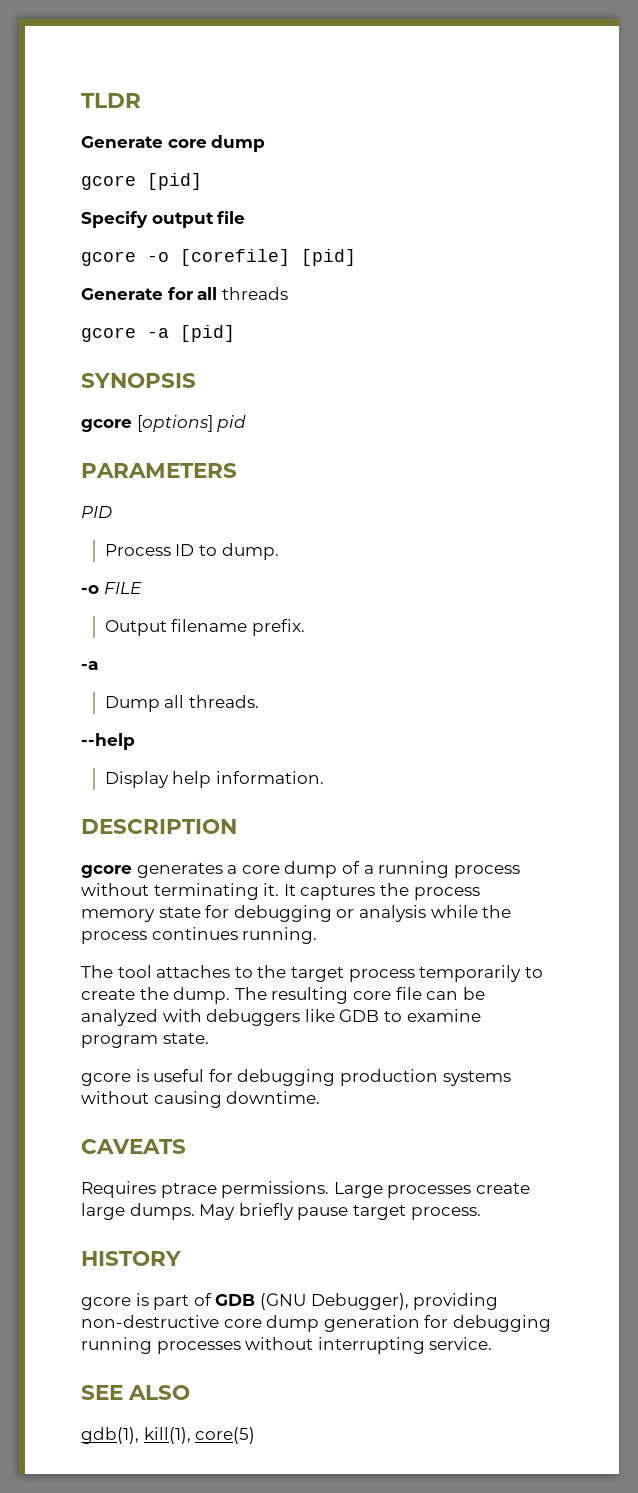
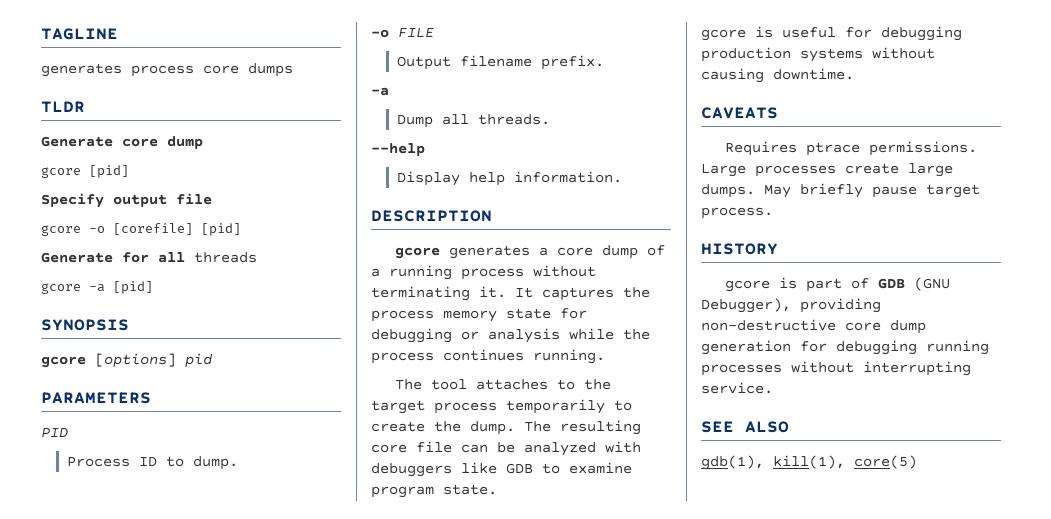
(81, 100) none -> [41,28,118,40] [41,63,293,77] TAGLINE // generates process core dumps //

